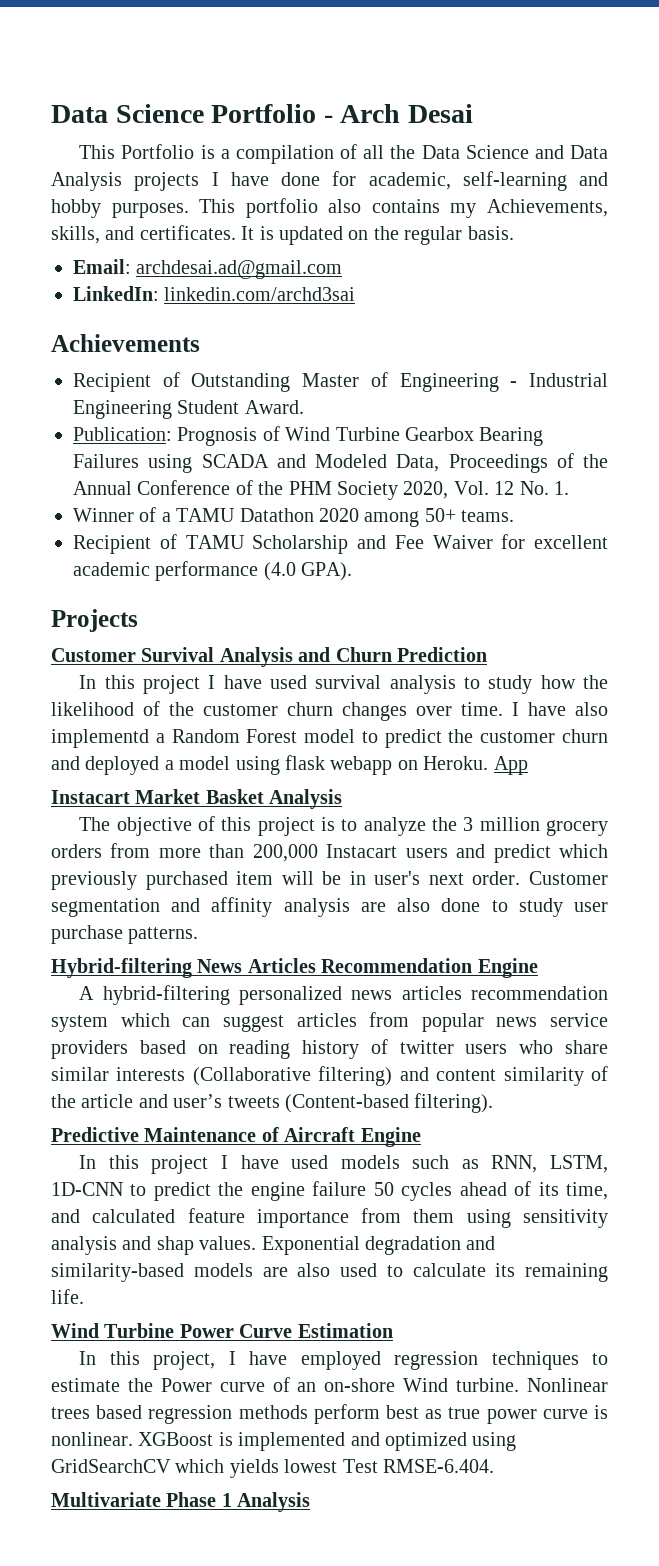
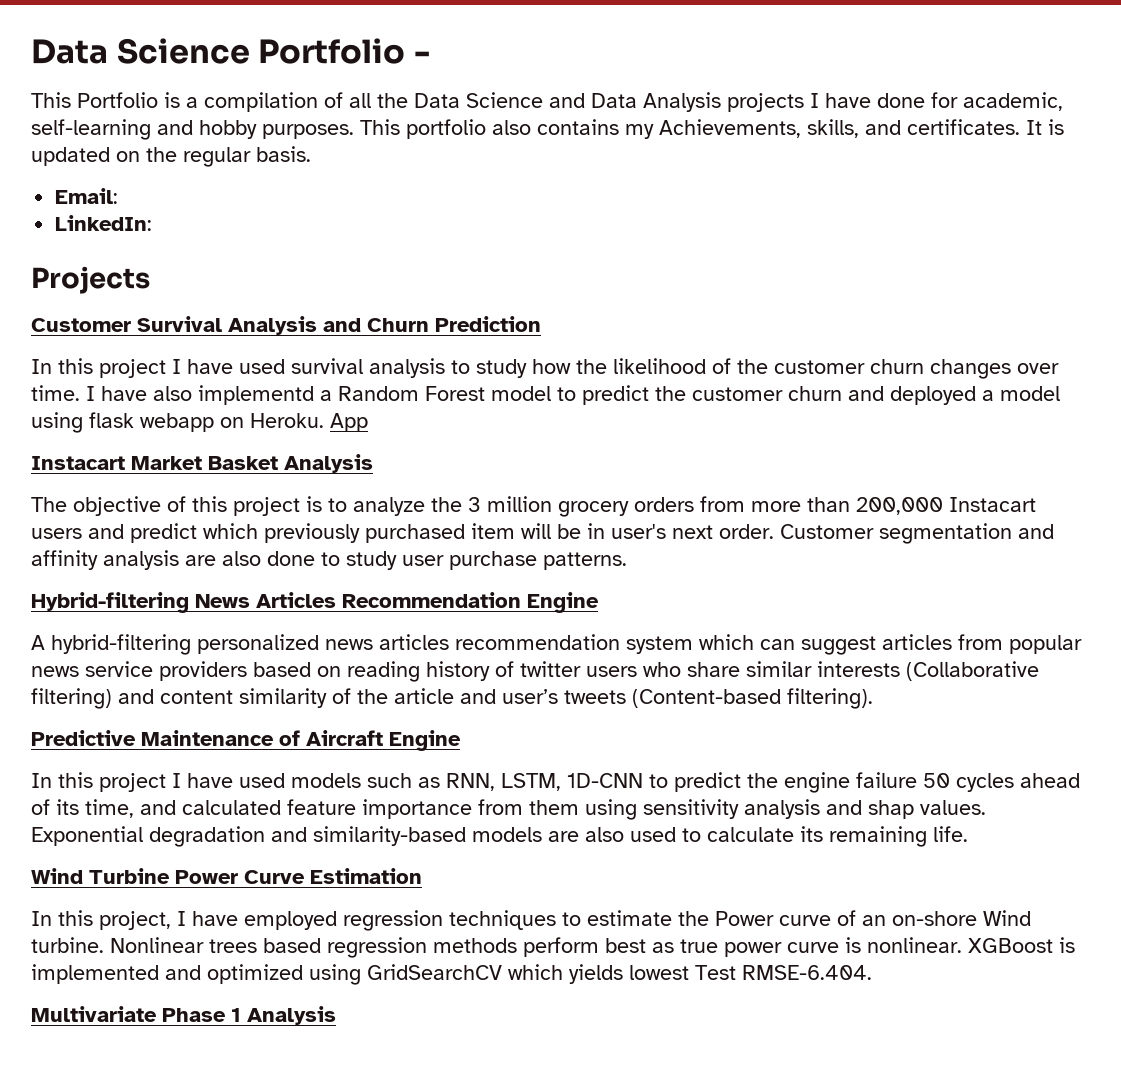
[340,104,473,123] Arch Desai -> (430, 57) none
[136,260,343,279] archdesai.ad@gmail.com -> (119, 196) none
[164,287,356,301] [51,334,200,352] [73,372,608,392] [73,400,304,419] [73,426,544,446] [73,453,608,473] [73,480,569,500] [73,507,515,527] [73,534,608,554] [73,561,353,581] linkedin.com/archd3sai // Achievements // Recipient of Outstanding Master of Engineering - Industrial Engineering Student Award. // Publication: Prognosis of Wind Turbine Gearbox Bearing Failures using SCADA and Modeled Data, Proceedings of the Annual Conference of the PHM Society 2020, Vol. 12 No. 1. // Winner of a TAMU Datathon 2020 among 50+ teams. // Recipient of TAMU Scholarship and Fee Waiver for excellent academic performance (4.0 GPA). -> (153, 223) none

